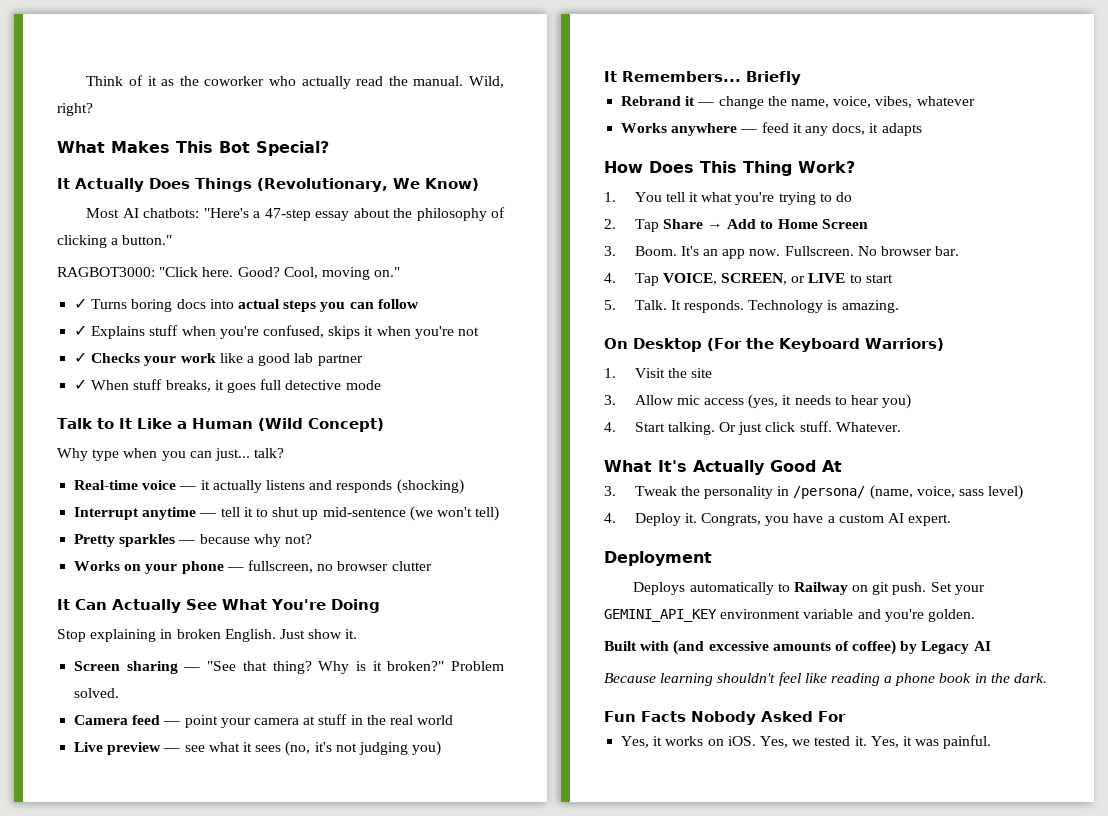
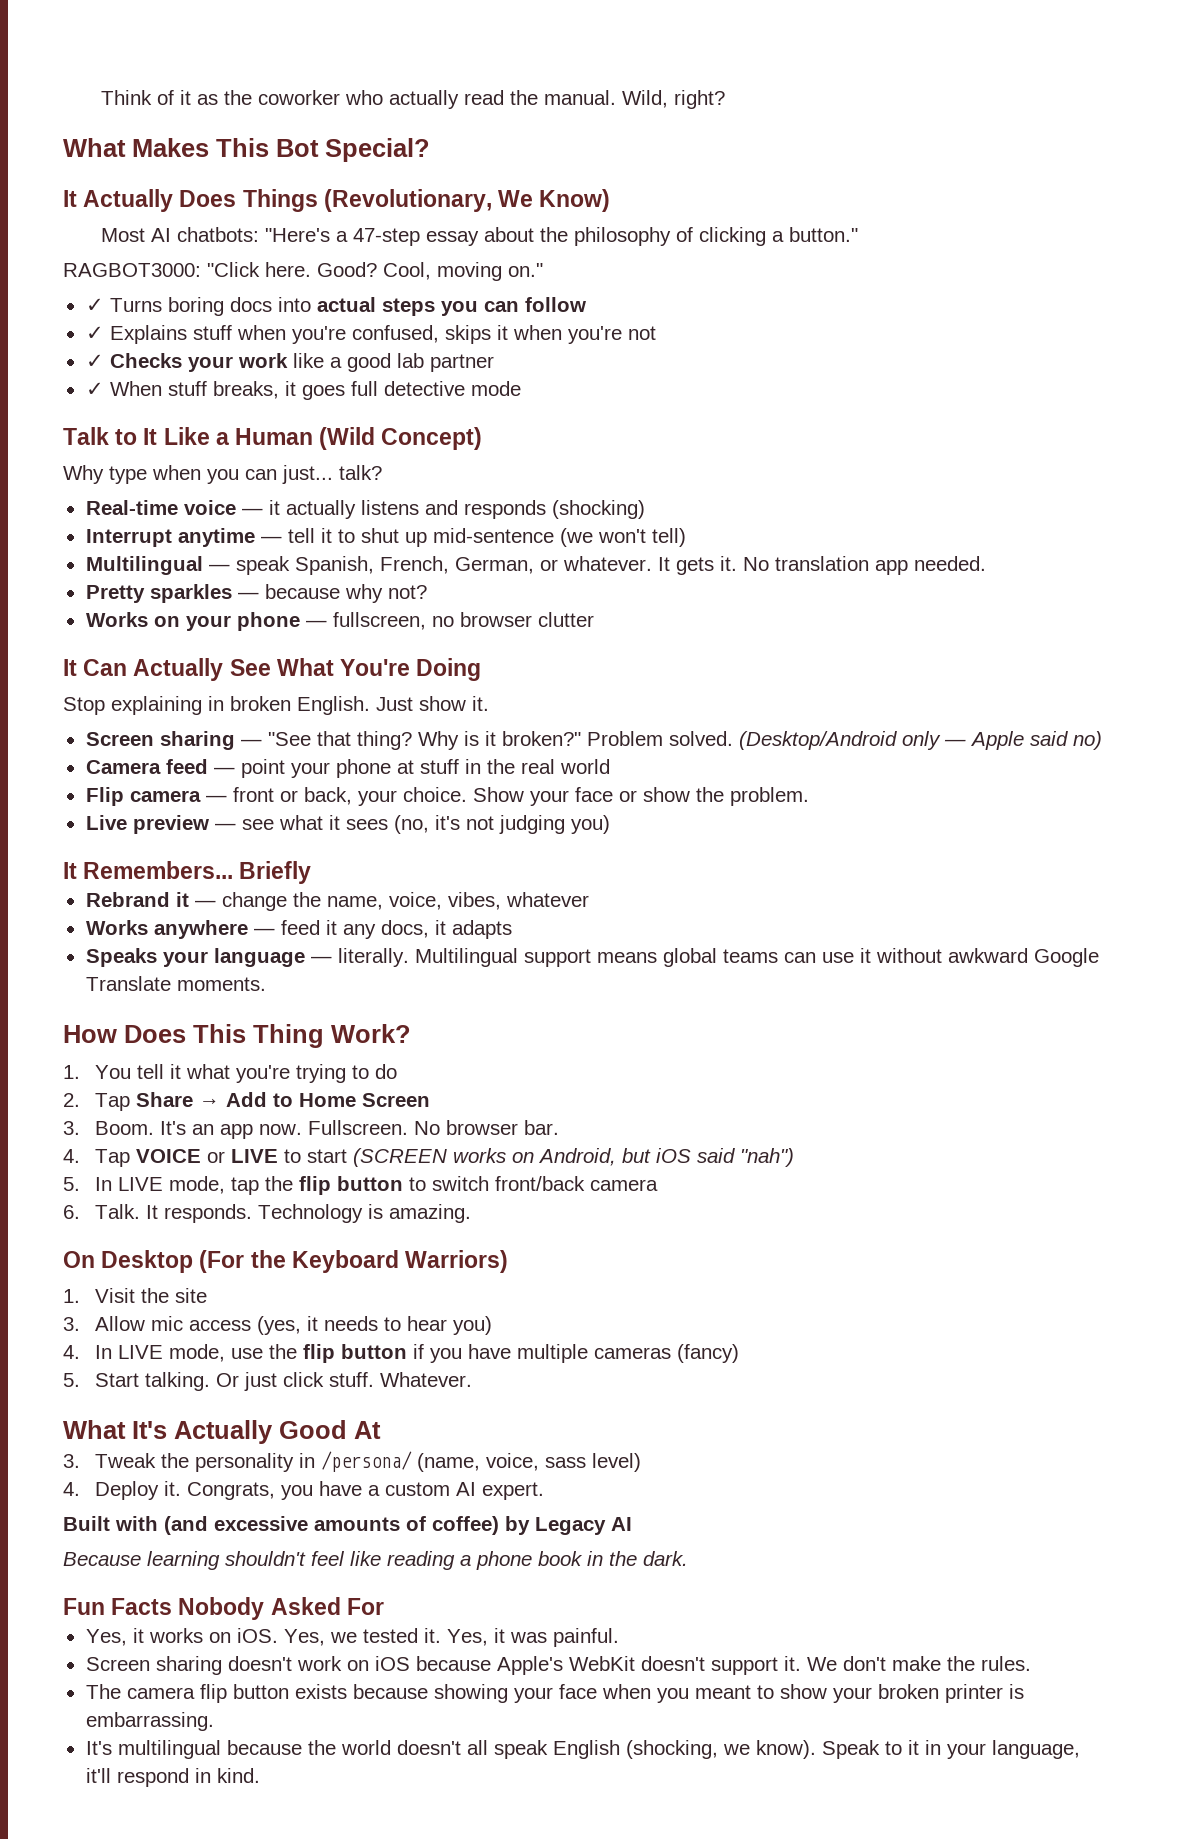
(500, 513) none -> [85,556,986,575] // Multilingual — speak Spanish, French, German, or whatever. It gets it. No translation app needed.
(120, 693) none -> [738,731,1102,750] (Desktop/Android only — Apple said no)
[253,718,299,725] camera -> [335,759,391,778] phone
(454, 720) none -> [85,787,809,806] // Flip camera — front or back, your choice. Show your face or show the problem.
(922, 129) none -> [85,948,1099,967] [85,976,266,991] // Speaks your language — literally. Multilingual support means global teams can use it without awkward Google Translate moments.
[662,273,787,285] VOICE, SCREEN, -> [136,1149,202,1163] VOICE
[604,300,616,310] // 5. -> [353,1148,795,1167] [63,1176,659,1195] [63,1205,80,1219] (SCREEN works on Android, but iOS said "nah") // 5. In LIVE mode, tap the flip button to switch front/back camera // 6.
(616, 427) none -> [95,1344,740,1363] [63,1373,80,1387] In LIVE mode, use the flip button if you have multiple cameras (fancy) // 5.
[604,551,712,566] [633,582,985,595] [604,609,975,622] // Deployment // Deploys automatically to Railway on git push. Set your GEMINI_API_KEY environment variable and you're golden. -> (545, 1491) none
(992, 742) none -> [85,1656,1031,1675] [85,1684,1024,1703] [85,1712,214,1731] [85,1740,1080,1759] [85,1768,260,1787] // Screen sharing doesn't work on iOS because Apple's WebKit doesn't support it. We don't make the rules. // The camera flip button exists because showing your face when you meant to show your broken printer is embarrassing. // It's multilingual because the world doesn't all speak English (shocking, we know). Speak to it in your language, it'll respond in kind.

